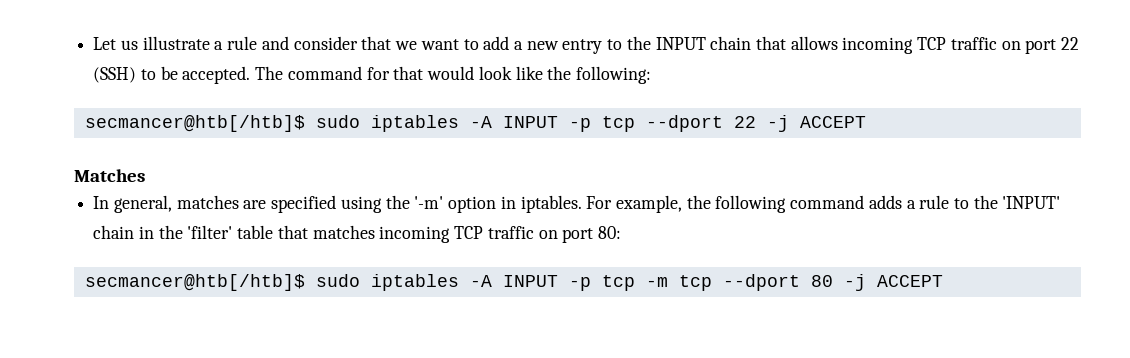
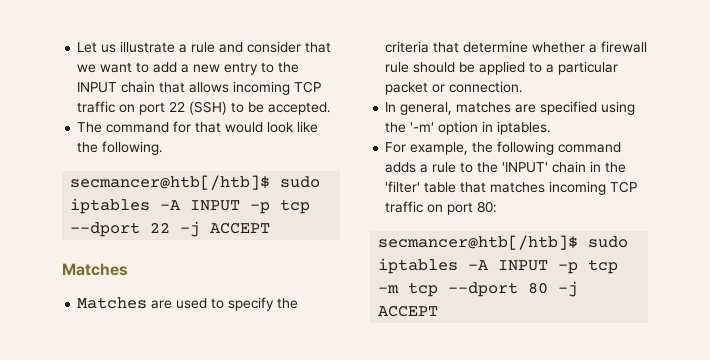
(251, 75) none -> (332, 108) //
[575,66,651,84] following: -> [102,141,164,155] following.
(145, 175) none -> [77,297,299,311] [385,41,648,53] [385,61,619,75] [385,81,524,95] // Matches are used to specify the criteria that determine whether a firewall rule should be applied to a particular packet or connection.
(582, 204) none -> (552, 128) //

